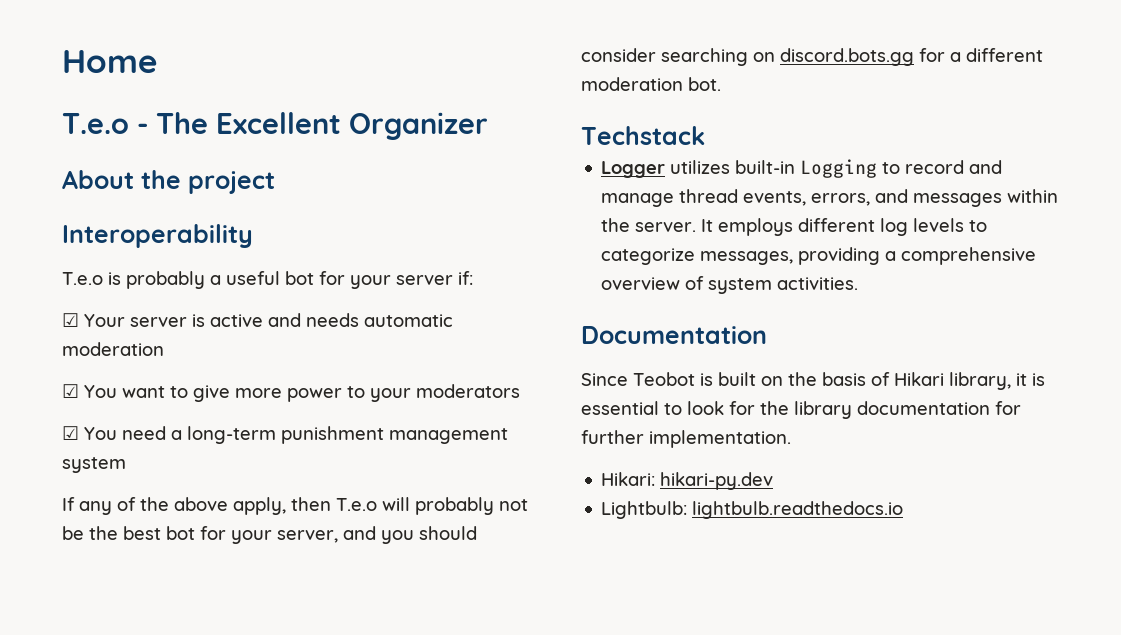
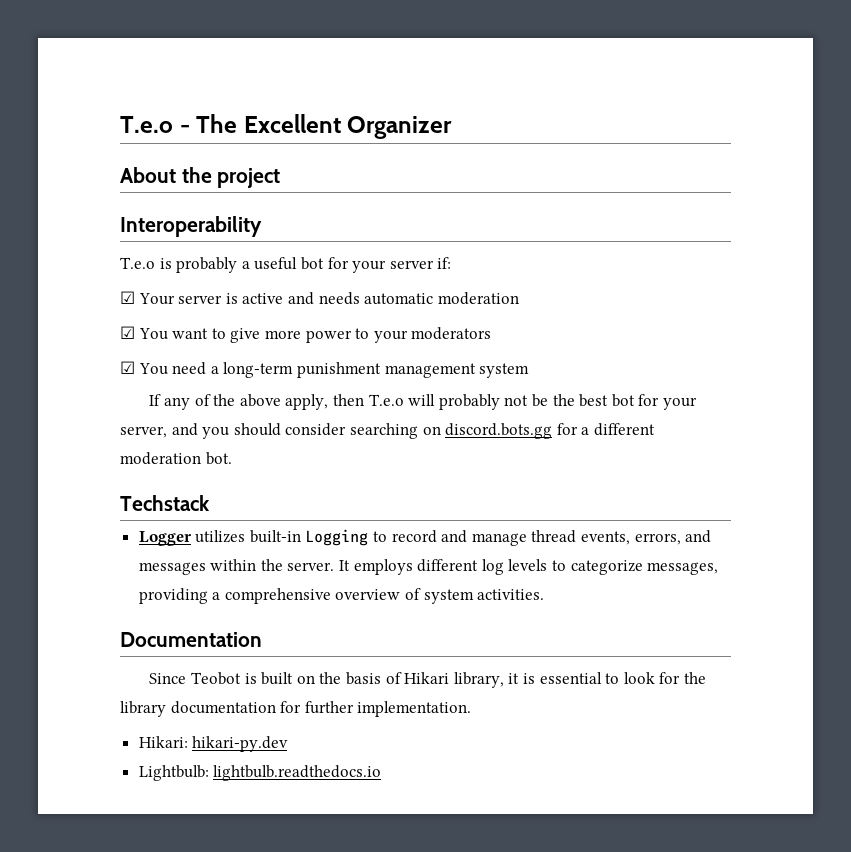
[62,50,157,73] Home // -> (120, 124) none

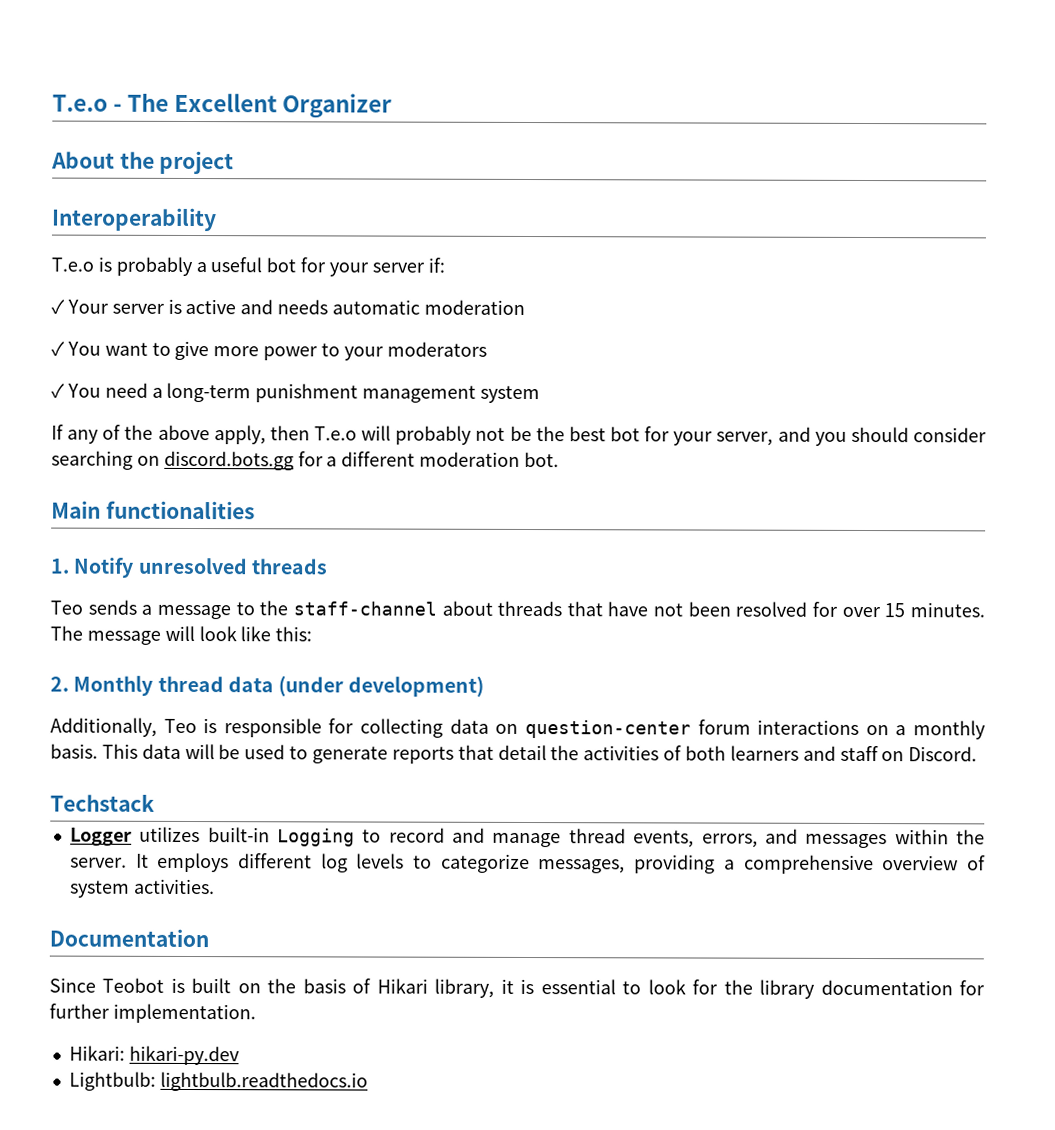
[120,291,135,304] ☑ -> [51,299,65,315] ✓
[120,326,135,339] ☑ -> [51,341,65,357] ✓
[120,361,135,374] ☑ -> [51,383,65,399] ✓
(232, 458) none -> [51,500,255,520] [50,557,328,578] [50,599,985,620] [50,625,313,645] [50,675,485,697] [50,717,986,740] [50,743,978,764] // Main functionalities // 1. Notify unresolved threads // Teo sends a message to the staff-channel about threads that have not been resolved for over 15 minutes. The message will look like this: // 2. Monthly thread data (under development) // Additionally, Teo is responsible for collecting data on question-center forum interactions on a monthly basis. This data will be used to generate reports that detail the activities of both learners and staff on Discord.

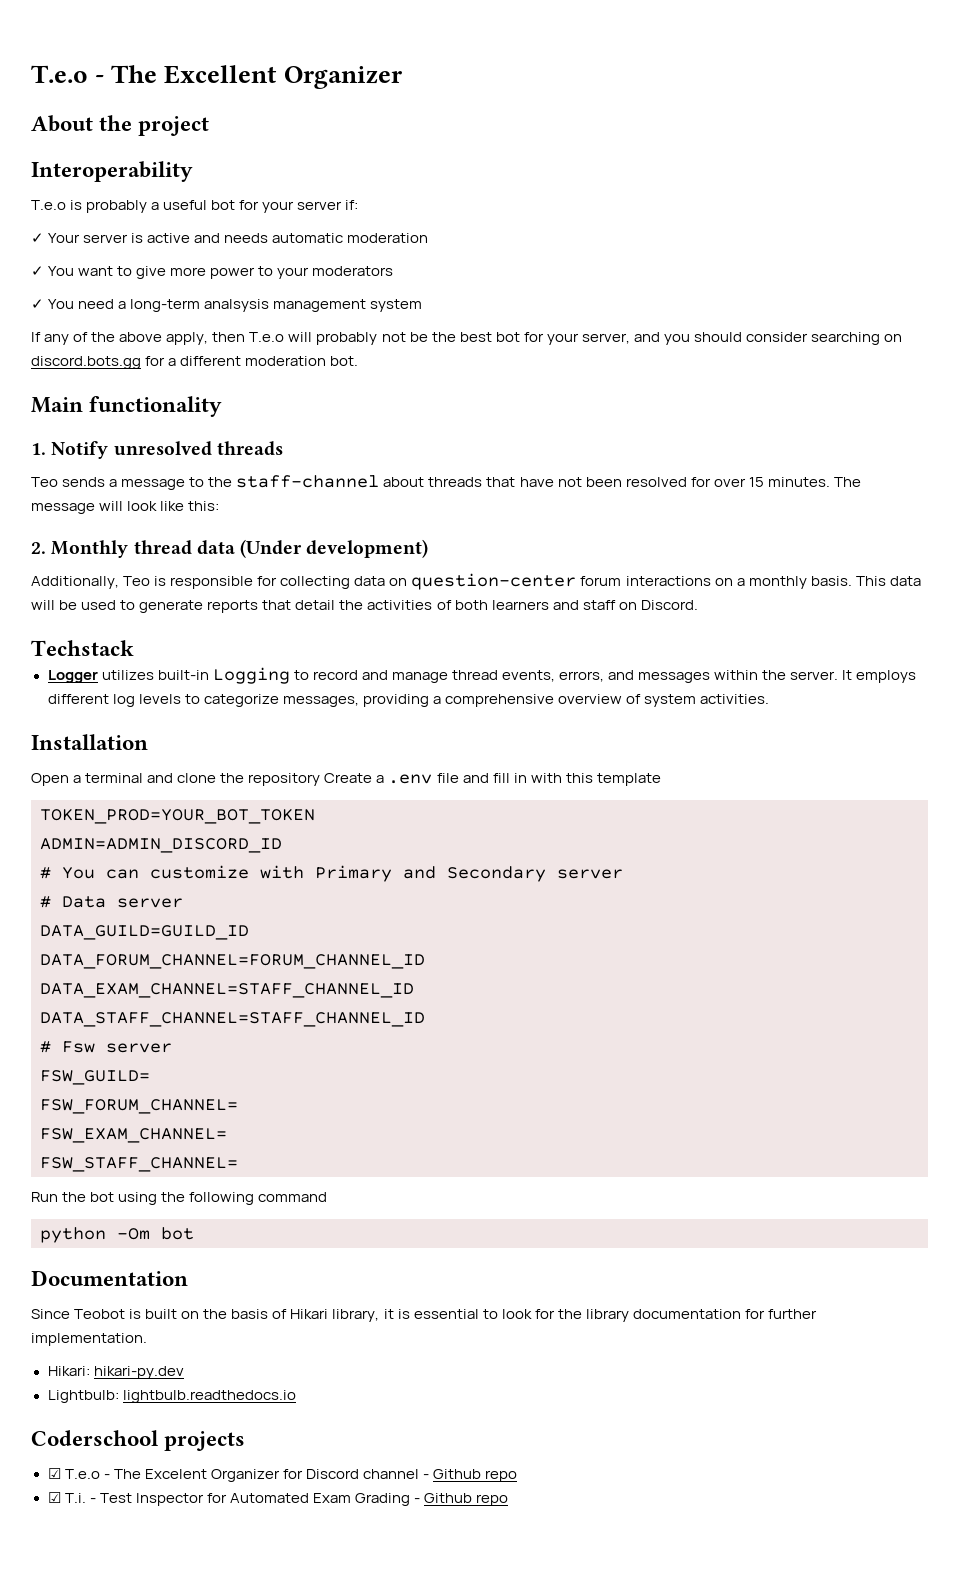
[255,383,359,403] punishment -> [204,299,270,312] analsysis
[105,500,255,520] functionalities -> [89,396,223,417] functionality
[278,675,345,697] (under -> [240,539,303,558] (Under
(215, 886) none -> [31,734,148,750] [31,773,661,786] [40,809,315,824] [40,838,282,853] [40,865,623,882] [40,896,183,908] [40,925,249,940] [40,954,425,969] [40,983,414,998] [40,1012,425,1027] [40,1041,172,1053] [40,1070,150,1085] [40,1099,238,1114] [40,1128,227,1143] [40,1157,238,1172] [31,1192,328,1205] [40,1227,194,1243] // Installation // Open a terminal and clone the repository Create a .env file and fill in with this template // TOKEN_PROD=YOUR_BOT_TOKEN // ADMIN=ADMIN_DISCORD_ID // # You can customize with Primary and Secondary server // # Data server // DATA_GUILD=GUILD_ID // DATA_FORUM_CHANNEL=FORUM_CHANNEL_ID // DATA_EXAM_CHANNEL=STAFF_CHANNEL_ID // DATA_STAFF_CHANNEL=STAFF_CHANNEL_ID // # Fsw server // FSW_GUILD= // FSW_FORUM_CHANNEL= // FSW_EXAM_CHANNEL= // FSW_STAFF_CHANNEL= // Run the bot using the following command // python -Om bot
(368, 1081) none -> [31,1430,246,1451] [47,1468,518,1482] [47,1492,509,1506] // Coderschool projects // ☑ T.e.o - The Excelent Organizer for Discord channel - Github repo // ☑ T.i. - Test Inspector for Automated Exam Grading - Github repo

